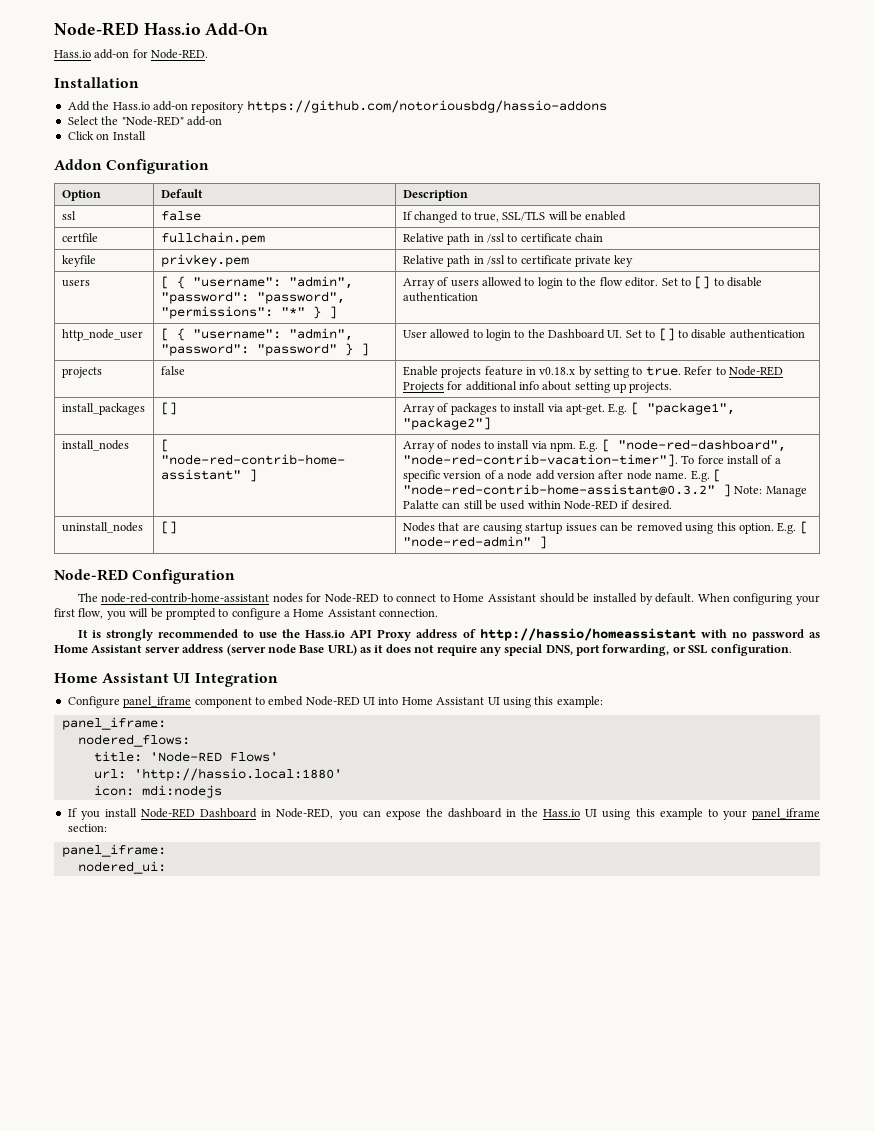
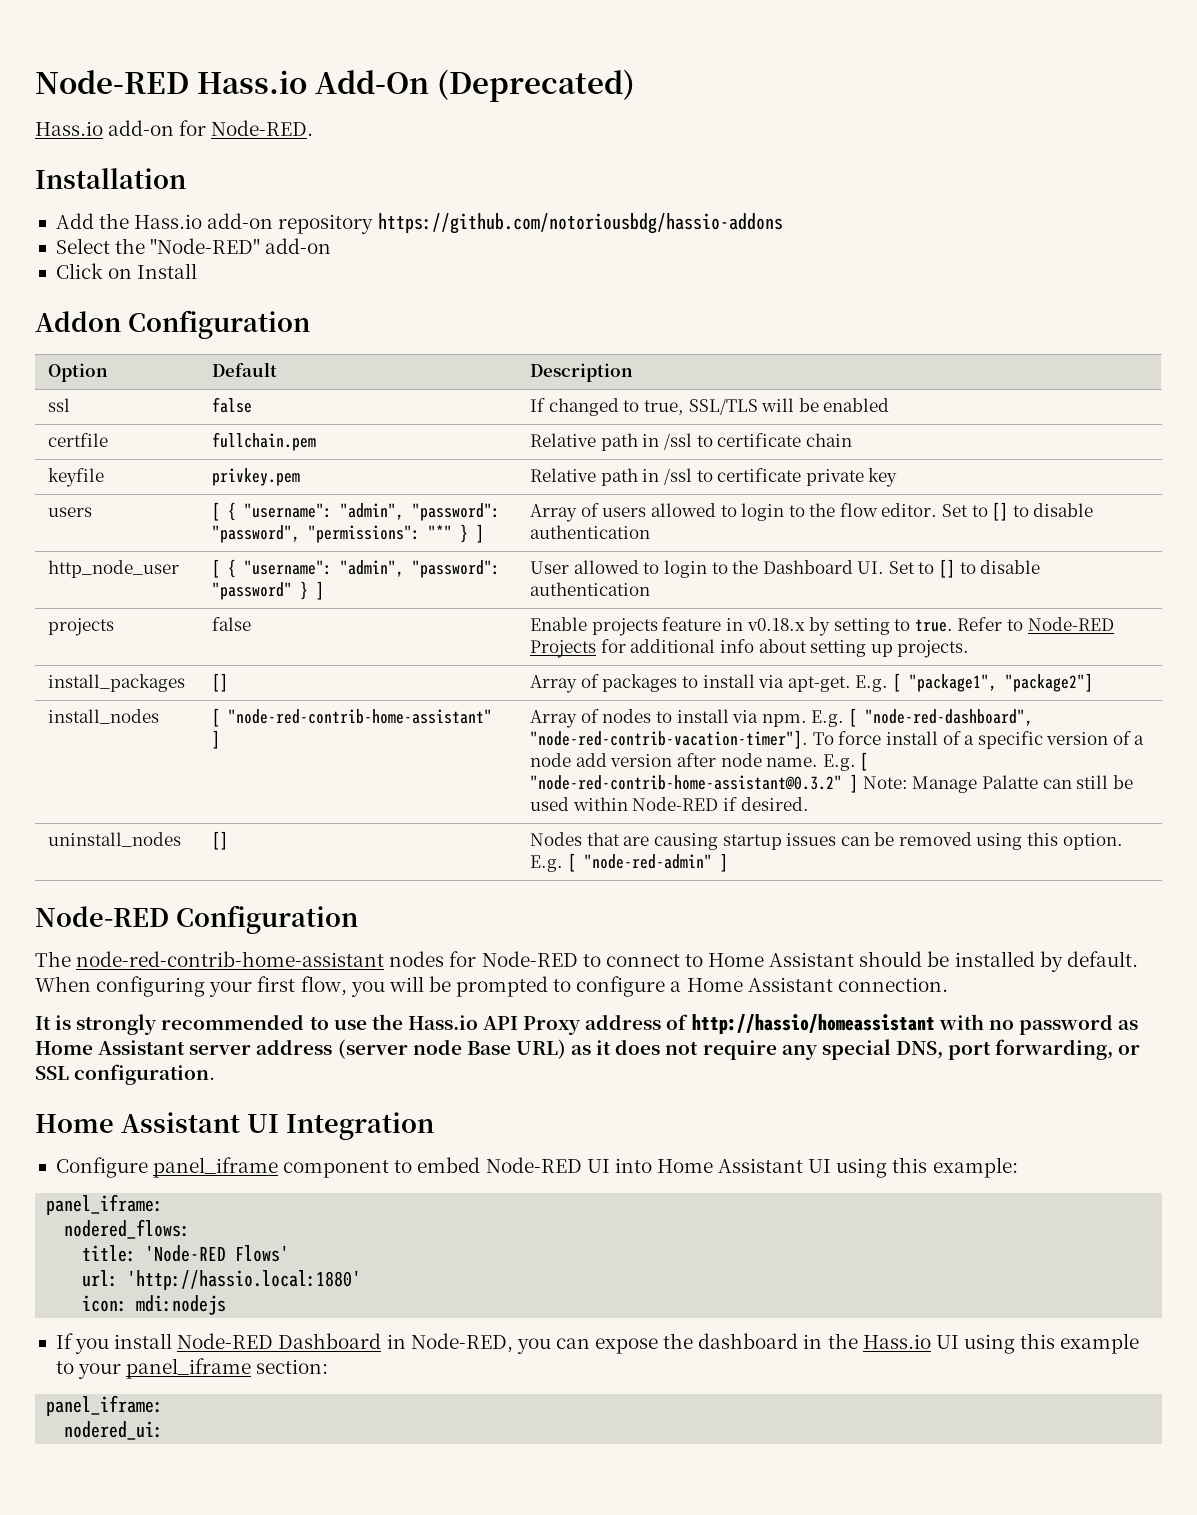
(269, 29) none -> [436,69,635,102] (Deprecated)

